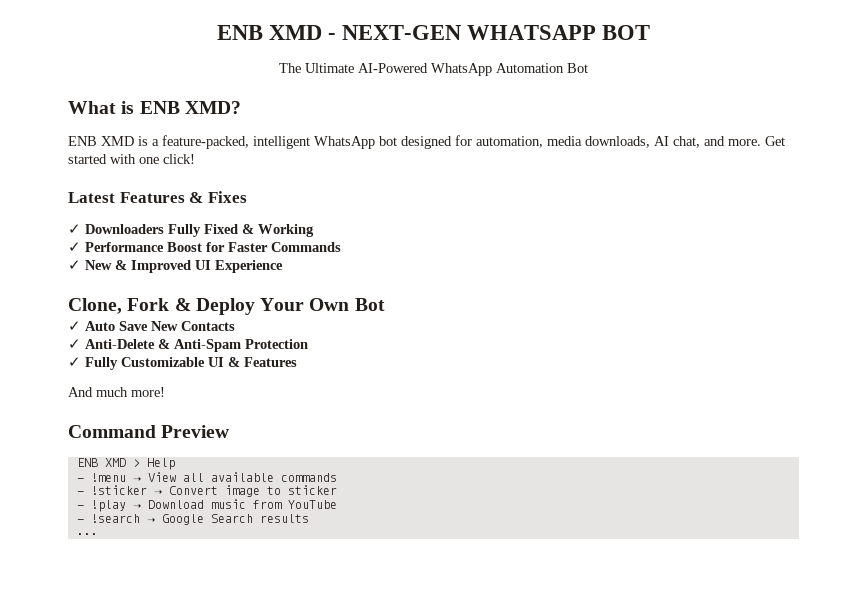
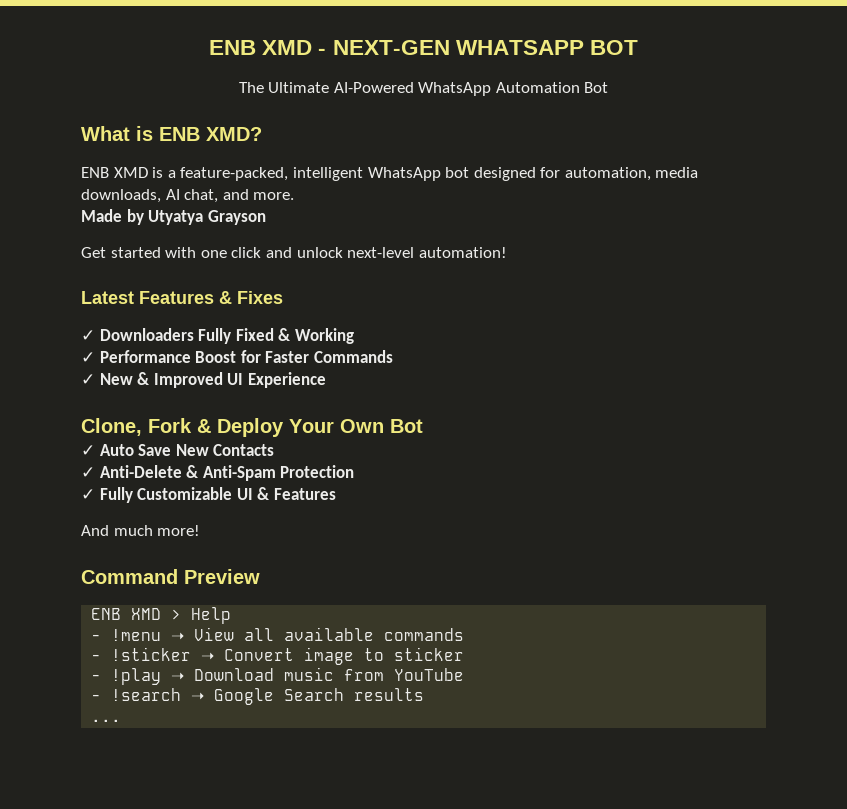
[765,136,785,146] [68,154,195,164] Get started with one click! -> [81,209,266,225] [81,247,507,258] // Made by Utyatya Grayson // Get started with one click and unlock next-level automation!

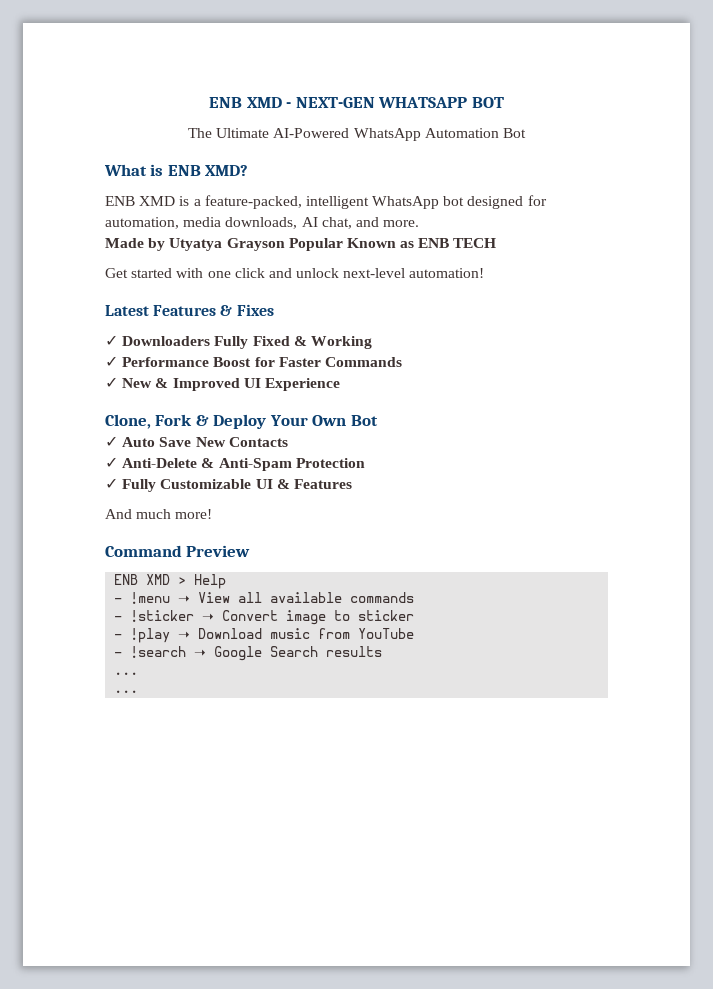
(266, 217) none -> [288,238,497,251] Popular Known as ENB TECH
(122, 720) none -> [114,690,139,693] // ...

